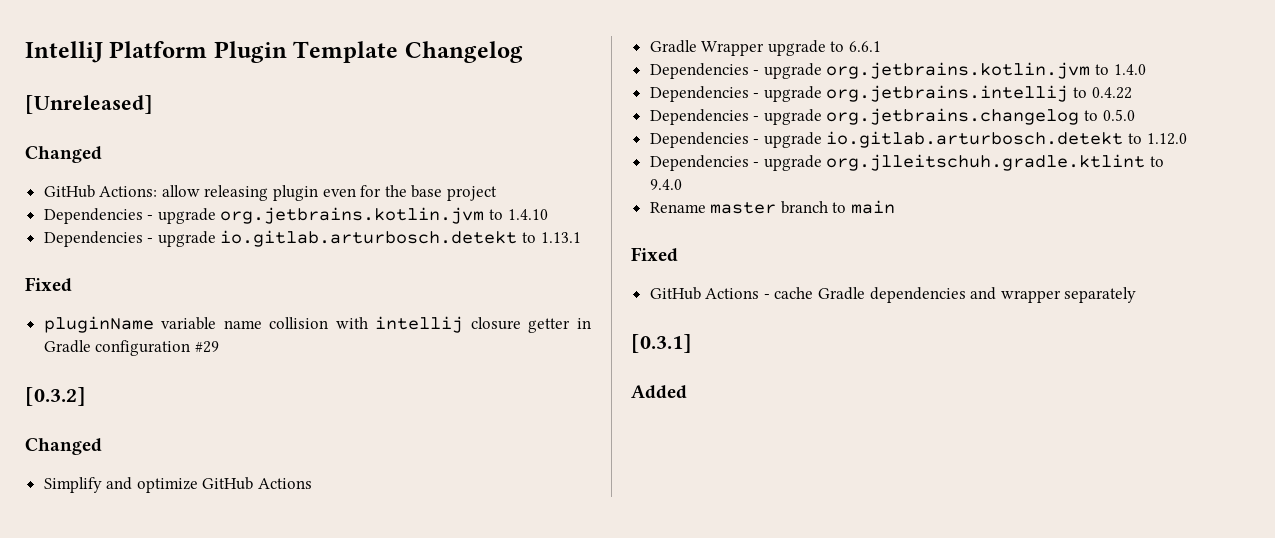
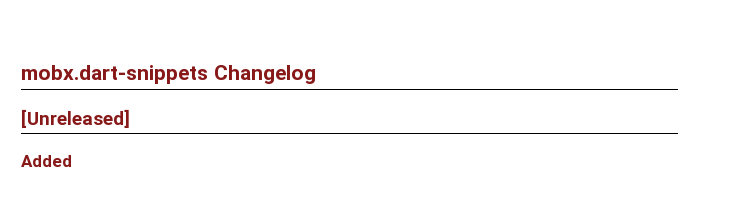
[25,41,523,63] [25,95,153,114] [25,146,102,163] [43,185,498,201] [43,207,548,224] [43,230,581,247] [25,277,72,292] [43,316,591,333] [43,340,219,356] [25,387,86,406] [25,438,102,455] [43,477,313,493] [649,40,882,56] [649,62,1146,79] [649,85,1132,102] [649,108,1135,125] [649,131,1187,148] [649,154,1165,171] [649,179,682,190] [649,200,896,214] [631,247,678,262] [649,287,1137,303] [631,334,692,353] IntelliJ Platform Plugin Template Changelog // [Unreleased] // Changed // GitHub Actions: allow releasing plugin even for the base project // Dependencies - upgrade org.jetbrains.kotlin.jvm to 1.4.10 // Dependencies - upgrade io.gitlab.arturbosch.detekt to 1.13.1 // Fixed // pluginName variable name collision with intellij closure getter in Gradle configuration #29 // [0.3.2] // Changed // Simplify and optimize GitHub Actions // Gradle Wrapper upgrade to 6.6.1 // Dependencies - upgrade org.jetbrains.kotlin.jvm to 1.4.0 // Dependencies - upgrade org.jetbrains.intellij to 0.4.22 // Dependencies - upgrade org.jetbrains.changelog to 0.5.0 // Dependencies - upgrade io.gitlab.arturbosch.detekt to 1.12.0 // Dependencies - upgrade org.jlleitschuh.gradle.ktlint to 9.4.0 // Rename master branch to main // Fixed // GitHub Actions - cache Gradle dependencies and wrapper separately // [0.3.1] -> [21,65,316,84] [21,109,130,128] mobx.dart-snippets Changelog // [Unreleased]

